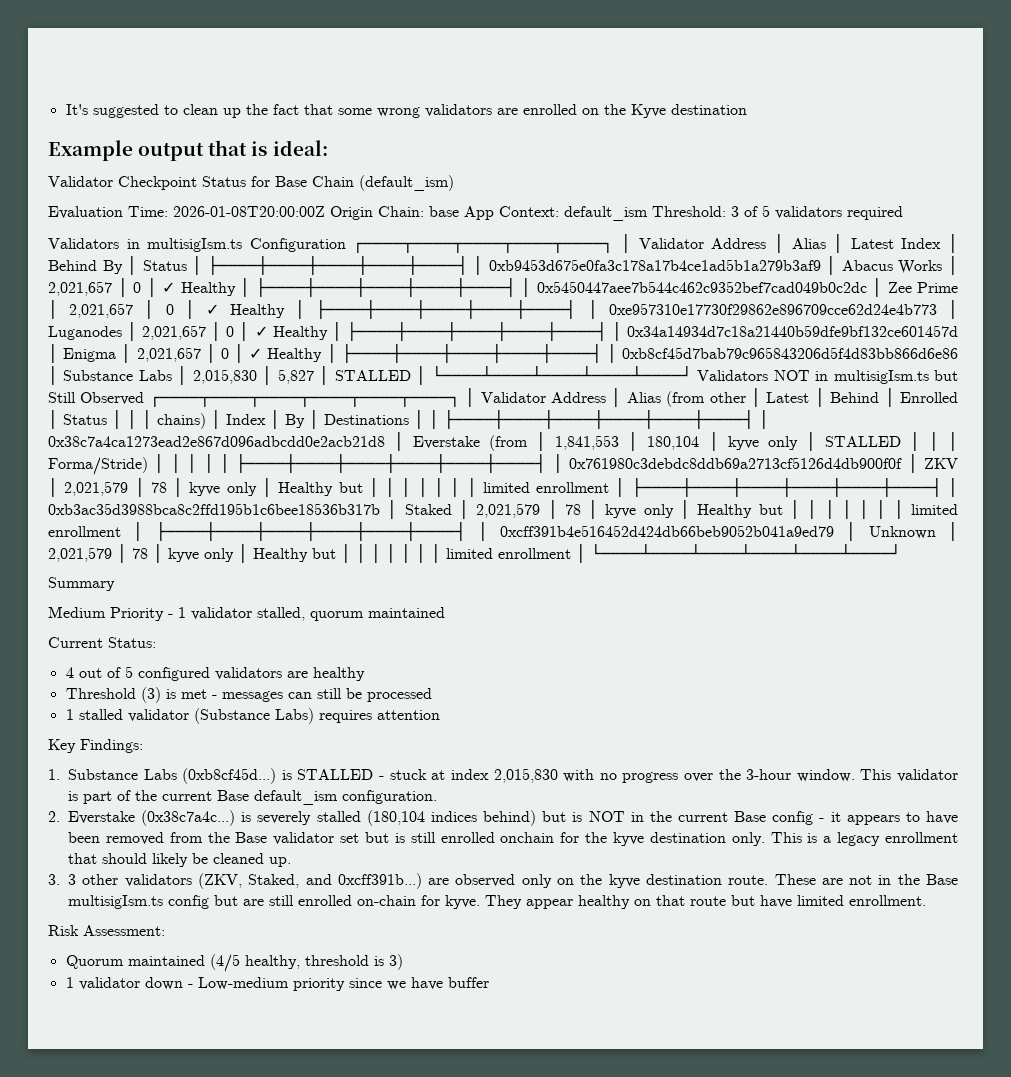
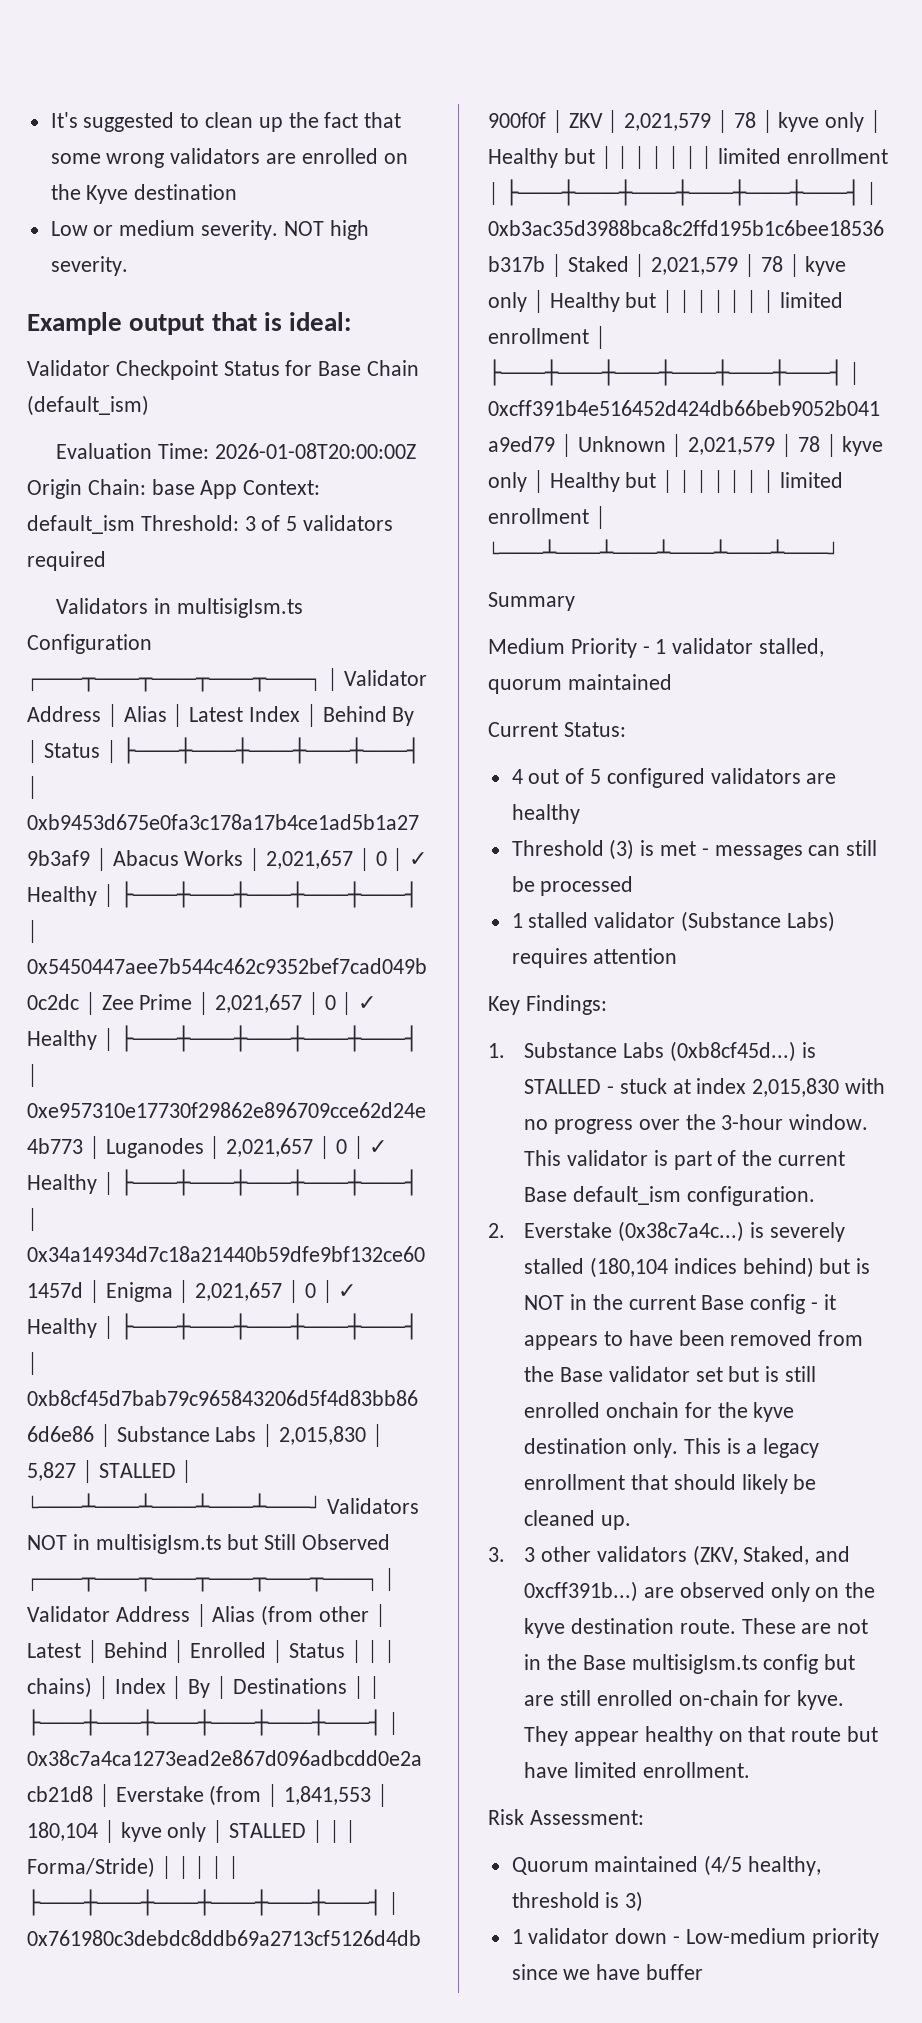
(747, 109) none -> [50,220,369,240] [50,256,128,276] // Low or medium severity. NOT high severity.

